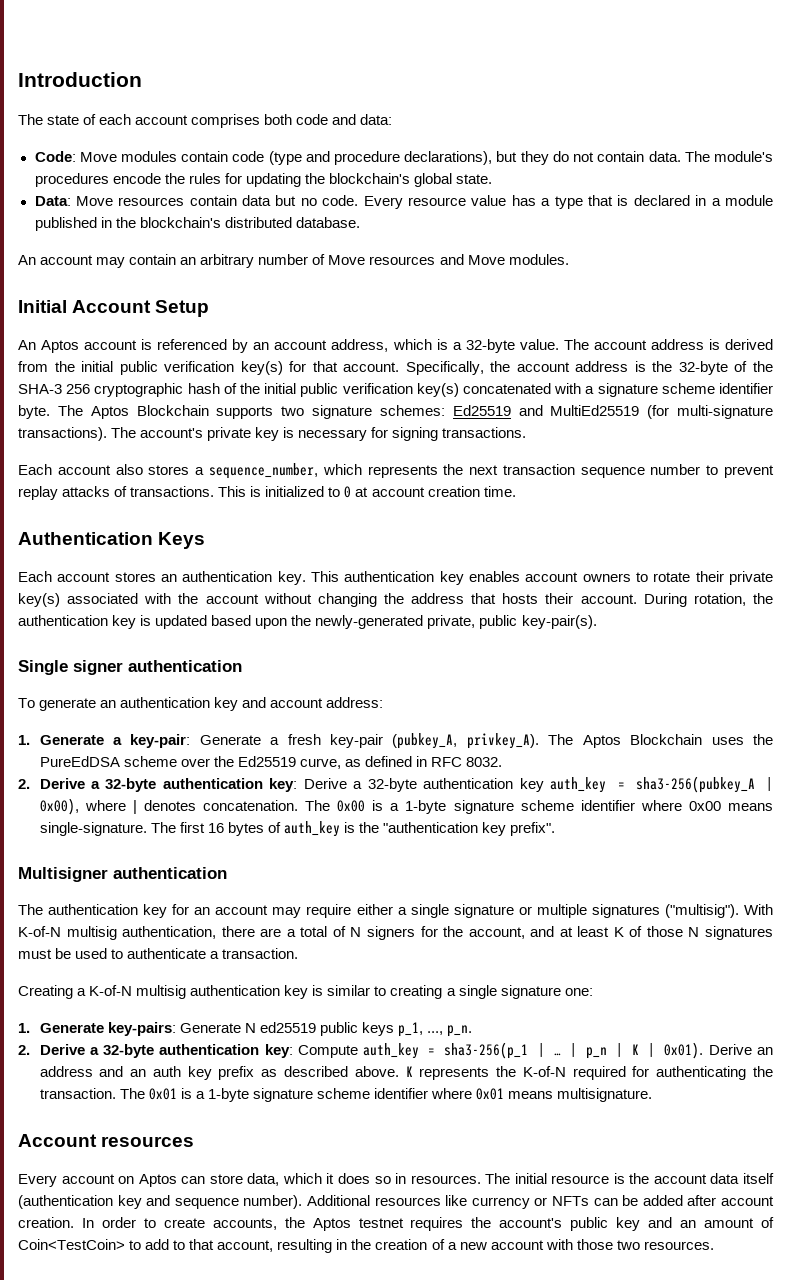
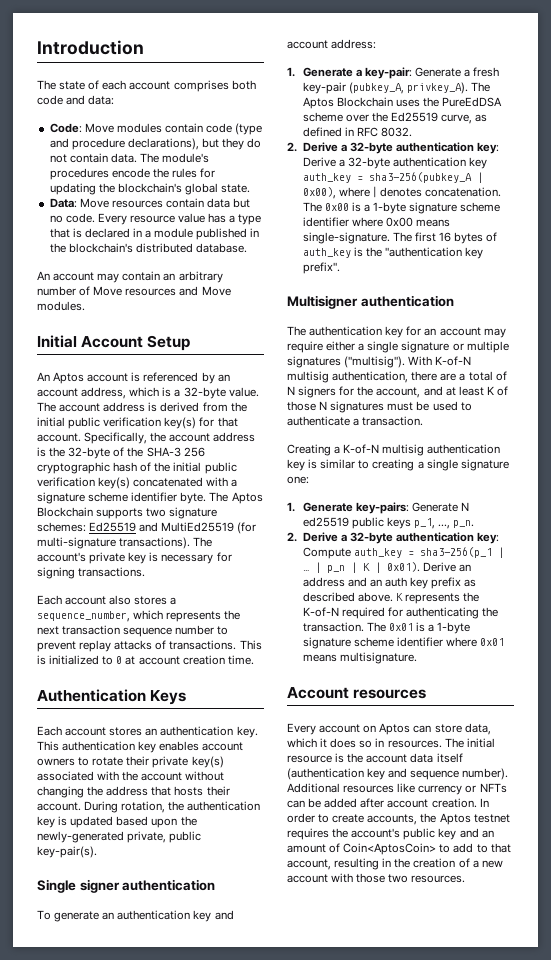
[18,1239,125,1250] Coin<TestCoin> -> [343,843,437,855] Coin<AptosCoin>

